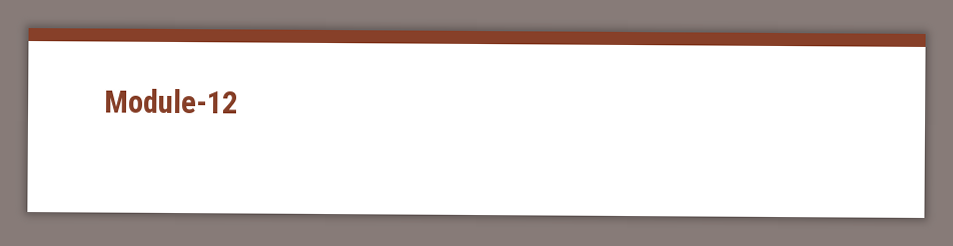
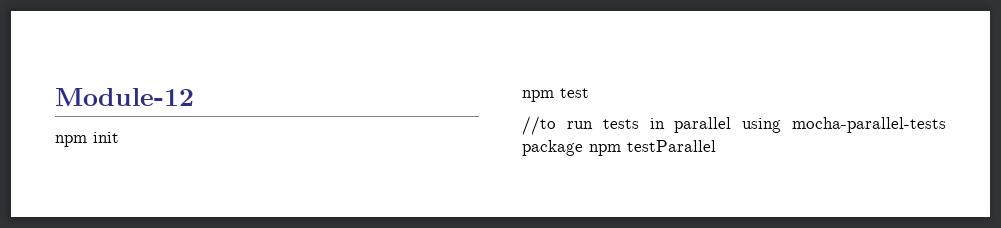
(238, 101) none -> [55,132,119,147] [522,88,589,102] [522,116,946,135] [522,140,716,156] // npm init // npm test // //to run tests in parallel using mocha-parallel-tests package npm testParallel

